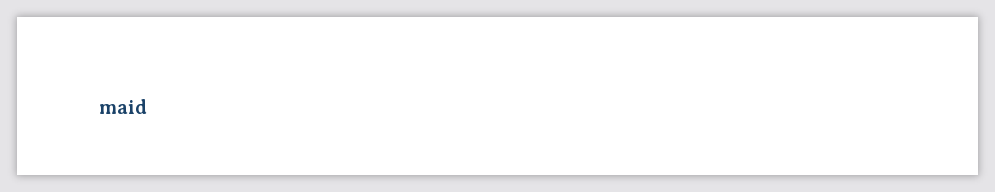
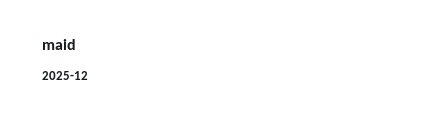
(147, 106) none -> [42,71,88,80] // 2025-12

